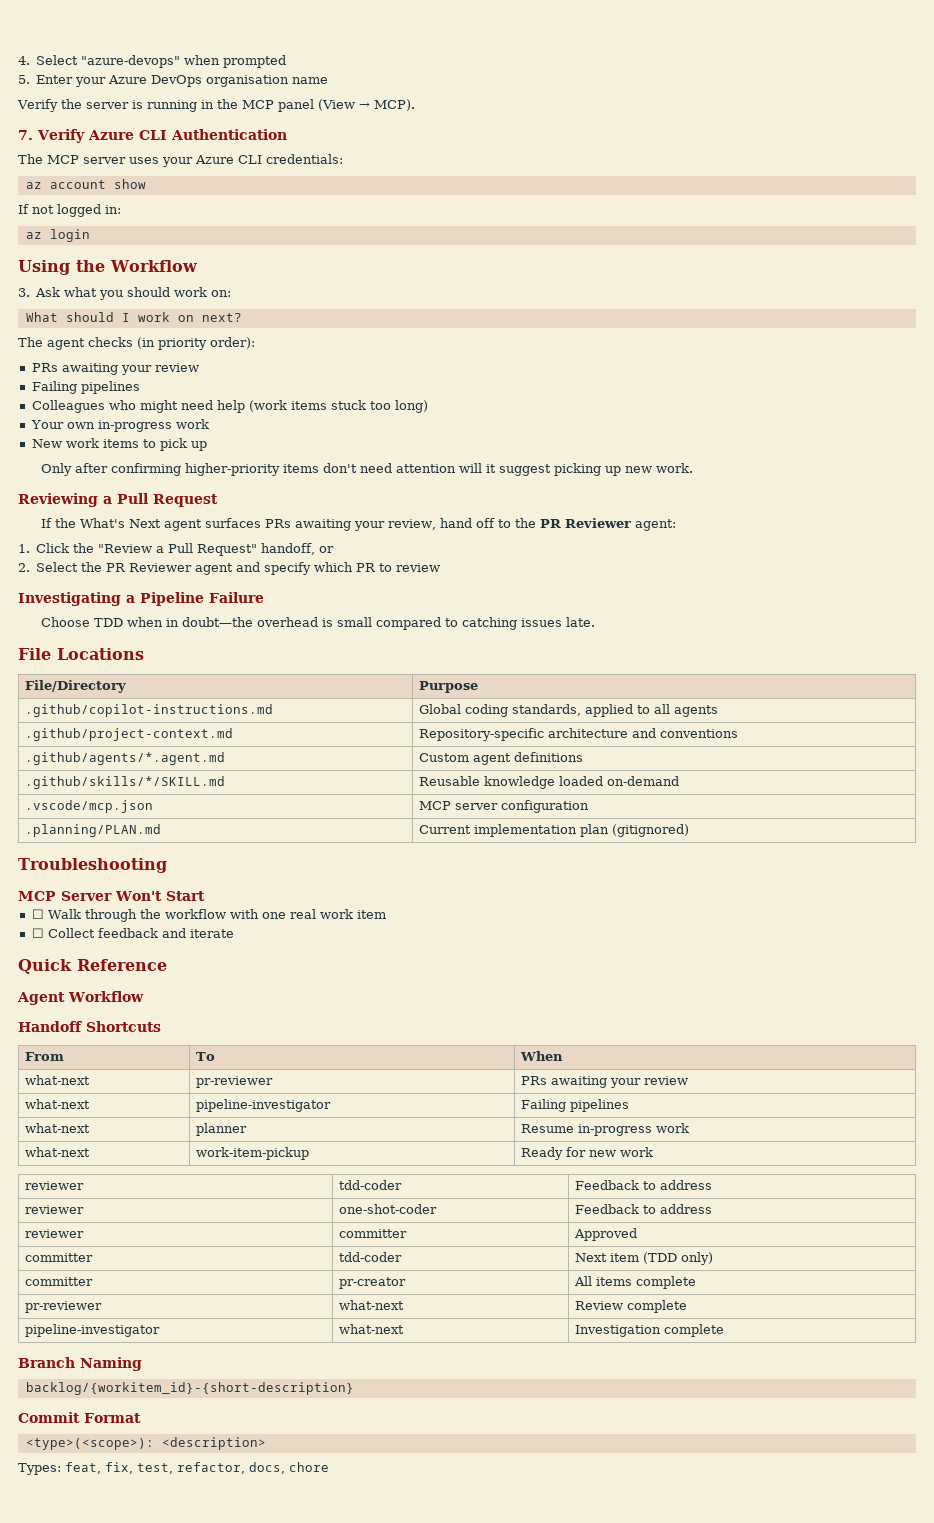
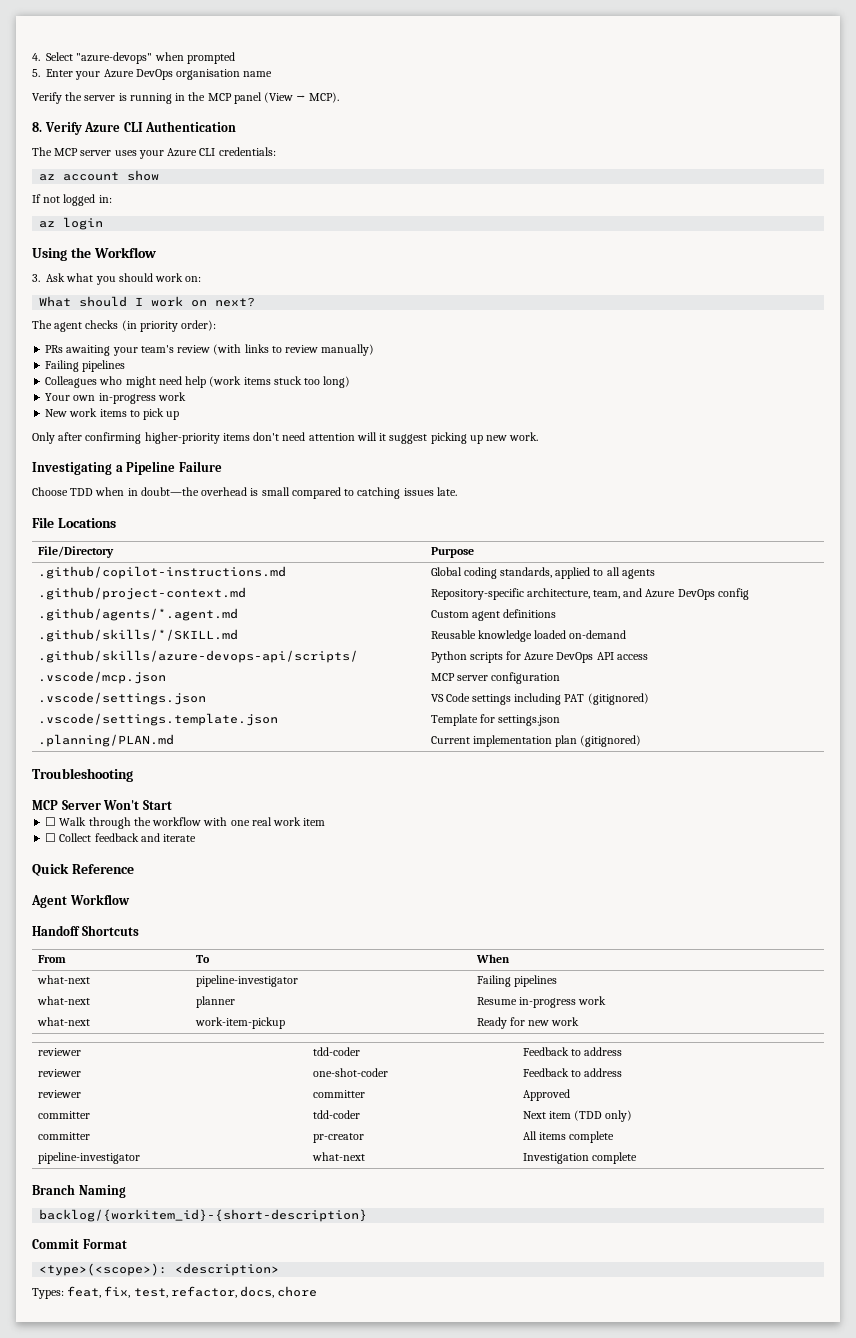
[18,130,33,140] 7. -> [32,122,42,132] 8.
[154,363,199,372] review -> [140,344,375,356] team's review (with links to review manually)
[18,493,218,507] [41,518,677,531] [18,543,335,556] [18,562,441,575] // Reviewing a Pull Request // If the What's Next agent surfaces PRs awaiting your review, hand off to the PR Reviewer agent: // 1. Click the "Review a Pull Request" handoff, or // 2. Select the PR Reviewer agent and specify which PR to review -> (539, 436) none
[547,728,738,738] architecture and conventions -> [526,588,749,600] architecture, team, and Azure DevOps config
[24,800,153,813] [418,800,589,813] .vscode/mcp.json | MCP server configuration -> [37,650,358,663] [430,651,648,663] [37,671,166,684] [430,672,560,684] [37,692,206,705] [430,693,649,705] [37,713,278,726] [430,714,560,726] .github/skills/azure-devops-api/scripts/ | Python scripts for Azure DevOps API access // .vscode/mcp.json | MCP server configuration // .vscode/settings.json | VS Code settings including PAT (gitignored) // .vscode/settings.template.json | Template for settings.json
[24,1075,90,1085] [195,1076,273,1088] [520,1076,688,1088] // what-next | pr-reviewer | PRs awaiting your review -> (510, 958) none
[24,1301,102,1313] [338,1300,404,1310] [574,1300,687,1313] // pr-reviewer | what-next | Review complete -> (614, 1137) none

